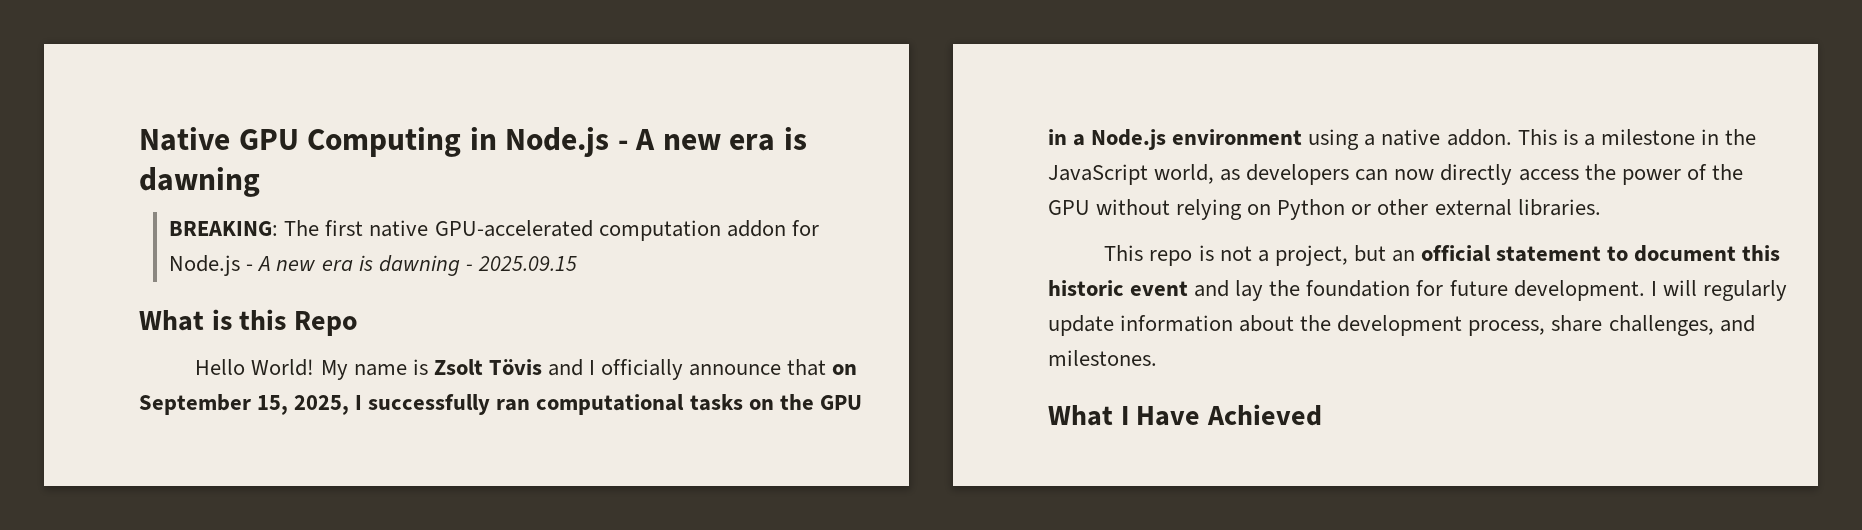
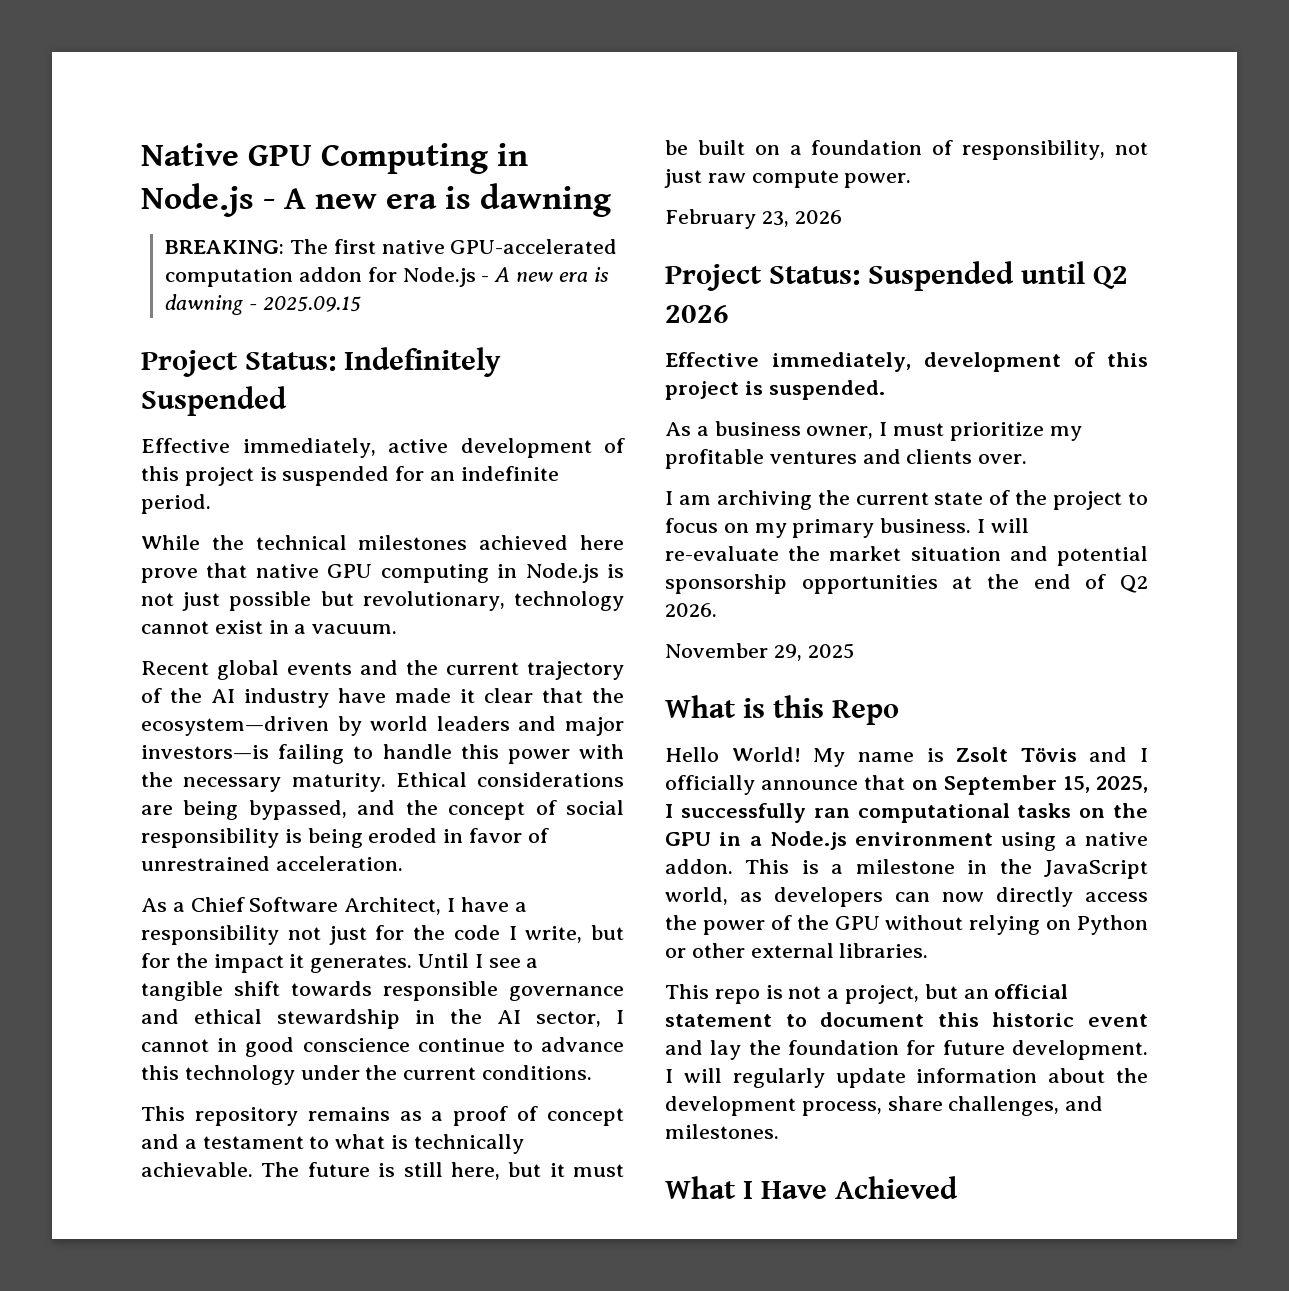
(577, 263) none -> [141,347,502,377] [141,386,287,416] [141,438,625,458] [141,466,559,486] [141,494,211,514] [141,535,624,550] [141,563,624,583] [141,591,624,611] [141,620,398,634] [141,660,624,680] [141,688,624,708] [141,716,624,736] [141,744,624,764] [141,772,624,792] [141,800,624,820] [141,828,549,848] [141,856,403,871] [141,897,527,915] [141,925,624,945] [141,953,539,973] [141,981,624,1001] [141,1009,624,1029] [141,1037,624,1057] [141,1065,593,1085] [141,1106,624,1126] [141,1134,524,1154] [141,1162,624,1180] [665,140,1148,160] [664,169,912,188] [665,209,842,229] [665,261,1129,291] [665,305,729,323] [665,352,1148,372] [665,380,885,400] [665,421,1082,441] [665,449,1028,469] [665,490,1148,510] [665,518,1029,538] [665,546,1148,566] [665,574,1148,594] [665,603,717,617] [665,643,854,661] // Project Status: Indefinitely Suspended // Effective immediately, active development of this project is suspended for an indefinite period. // While the technical milestones achieved here prove that native GPU computing in Node.js is not just possible but revolutionary, technology cannot exist in a vacuum. // Recent global events and the current trajectory of the AI industry have made it clear that the ecosystem—driven by world leaders and major investors—is failing to handle this power with the necessary maturity. Ethical considerations are being bypassed, and the concept of social responsibility is being eroded in favor of unrestrained acceleration. // As a Chief Software Architect, I have a responsibility not just for the code I write, but for the impact it generates. Until I see a tangible shift towards responsible governance and ethical stewardship in the AI sector, I cannot in good conscience continue to advance this technology under the current conditions. // This repository remains as a proof of concept and a testament to what is technically achievable. The future is still here, but it must be built on a foundation of responsibility, not just raw compute power. // February 23, 2026 // Project Status: Suspended until Q2 2026 // Effective immediately, development of this project is suspended. // As a business owner, I must prioritize my profitable ventures and clients over. // I am archiving the current state of the project to focus on my primary business. I will re-evaluate the market situation and potential sponsorship opportunities at the end of Q2 2026. // November 29, 2025

